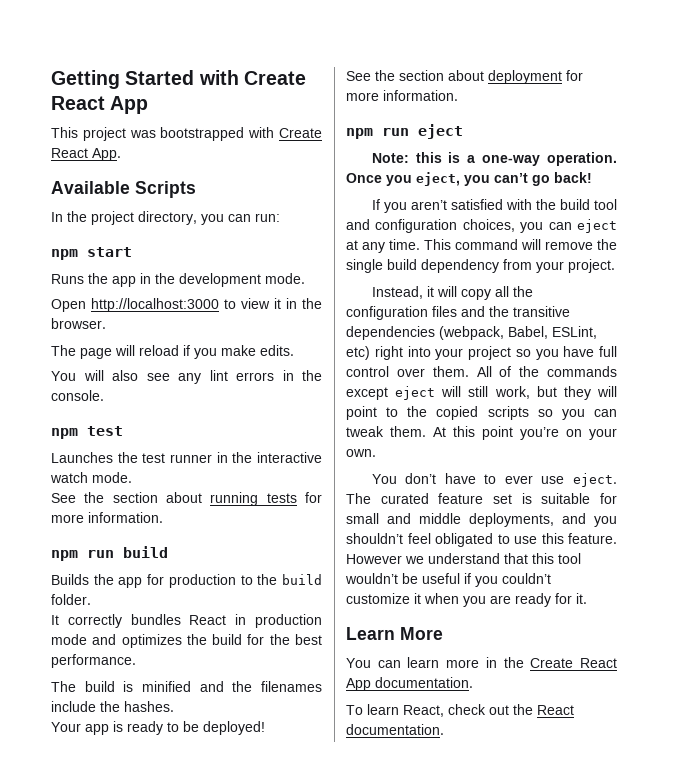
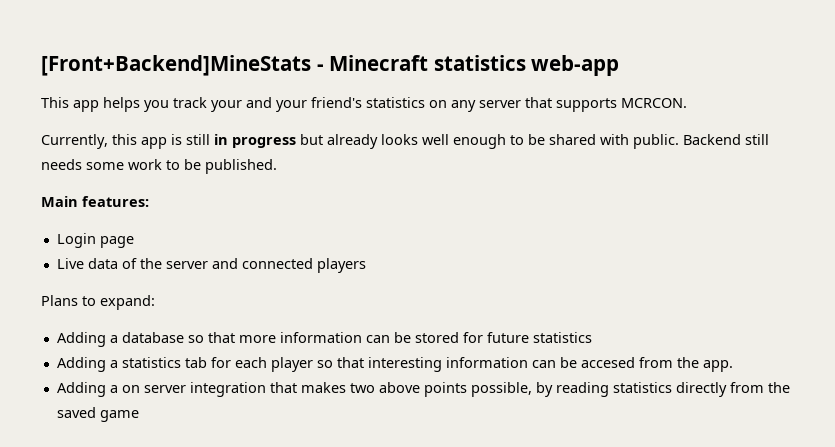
[51,70,306,89] [51,96,149,114] [51,127,322,141] [51,148,121,161] [51,181,196,198] [51,211,280,225] [51,247,132,260] [51,273,305,287] [51,298,322,312] [51,318,106,329] [51,345,294,359] [51,370,322,384] [51,390,104,401] [51,426,123,439] [51,452,322,463] [50,472,132,483] [51,492,322,506] [51,512,163,523] [51,546,168,561] [51,574,322,588] [51,594,91,605] [51,614,322,628] [51,634,322,648] [51,654,136,668] [51,681,322,692] [51,701,174,712] [51,721,265,735] [346,70,583,84] [346,90,458,101] [346,124,463,139] [371,152,617,166] [346,172,592,186] [371,199,617,213] [346,219,617,233] [346,239,617,253] [346,259,615,273] [371,286,533,300] [346,306,570,320] [346,326,597,340] [346,346,617,360] [346,366,617,377] [346,386,617,400] [346,406,617,420] [346,426,617,440] [346,449,376,457] [371,473,617,487] [346,493,617,504] [346,513,617,527] [346,533,617,547] [346,553,581,564] [345,573,551,587] [346,593,587,607] [346,627,443,640] [346,657,617,668] [346,677,473,691] [346,704,574,717] [346,724,444,735] Getting Started with Create React App // This project was bootstrapped with Create React App. // Available Scripts // In the project directory, you can run: // npm start // Runs the app in the development mode. // Open http://localhost:3000 to view it in the browser. // The page will reload if you make edits. // You will also see any lint errors in the console. // npm test // Launches the test runner in the interactive watch mode. // See the section about running tests for more information. // npm run build // Builds the app for production to the build folder. // It correctly bundles React in production mode and optimizes the build for the best performance. // The build is minified and the filenames include the hashes. // Your app is ready to be deployed! // See the section about deployment for more information. // npm run eject // Note: this is a one-way operation. Once you eject, you can’t go back! // If you aren’t satisfied with the build tool and configuration choices, you can eject at any time. This command will remove the single build dependency from your project. // Instead, it will copy all the configuration files and the transitive dependencies (webpack, Babel, ESLint, etc) right into your project so you have full control over them. All of the commands except eject will still work, but they will point to the copied scripts so you can tweak them. At this point you’re on your own. // You don’t have to ever use eject. The curated feature set is suitable for small and middle deployments, and you shouldn’t feel obligated to use this feature. However we understand that this tool wouldn’t be useful if you couldn’t customize it when you are ready for it. // Learn More // You can learn more in the Create React App documentation. // To learn React, check out the React documentation. -> [41,55,620,76] [41,97,687,112] [41,134,769,149] [41,159,277,174] [41,196,149,207] [56,233,134,248] [56,258,366,273] [41,295,155,310] [56,332,592,347] [56,357,733,372] [56,382,790,397] [56,407,139,422] [Front+Backend]MineStats - Minecraft statistics web-app // This app helps you track your and your friend's statistics on any server that supports MCRCON. // Currently, this app is still in progress but already looks well enough to be shared with public. Backend still needs some work to be published. // Main features: // Login page // Live data of the server and connected players // Plans to expand: // Adding a database so that more information can be stored for future statistics // Adding a statistics tab for each player so that interesting information can be accesed from the app. // Adding a on server integration that makes two above points possible, by reading statistics directly from the saved game

